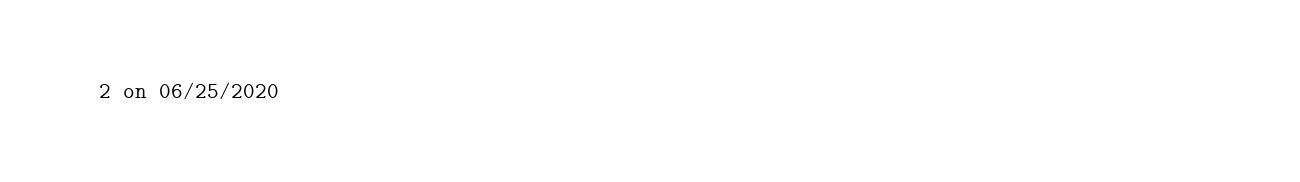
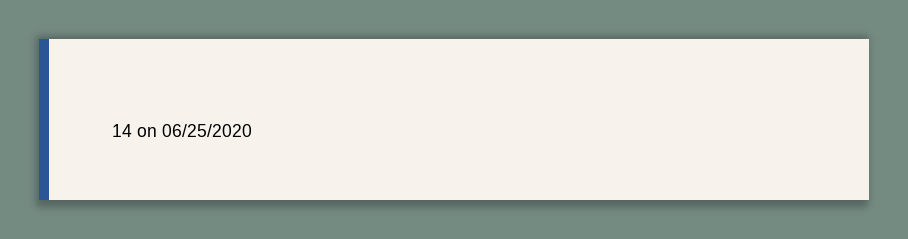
[99,84,111,98] 2 -> [112,124,132,137] 14

